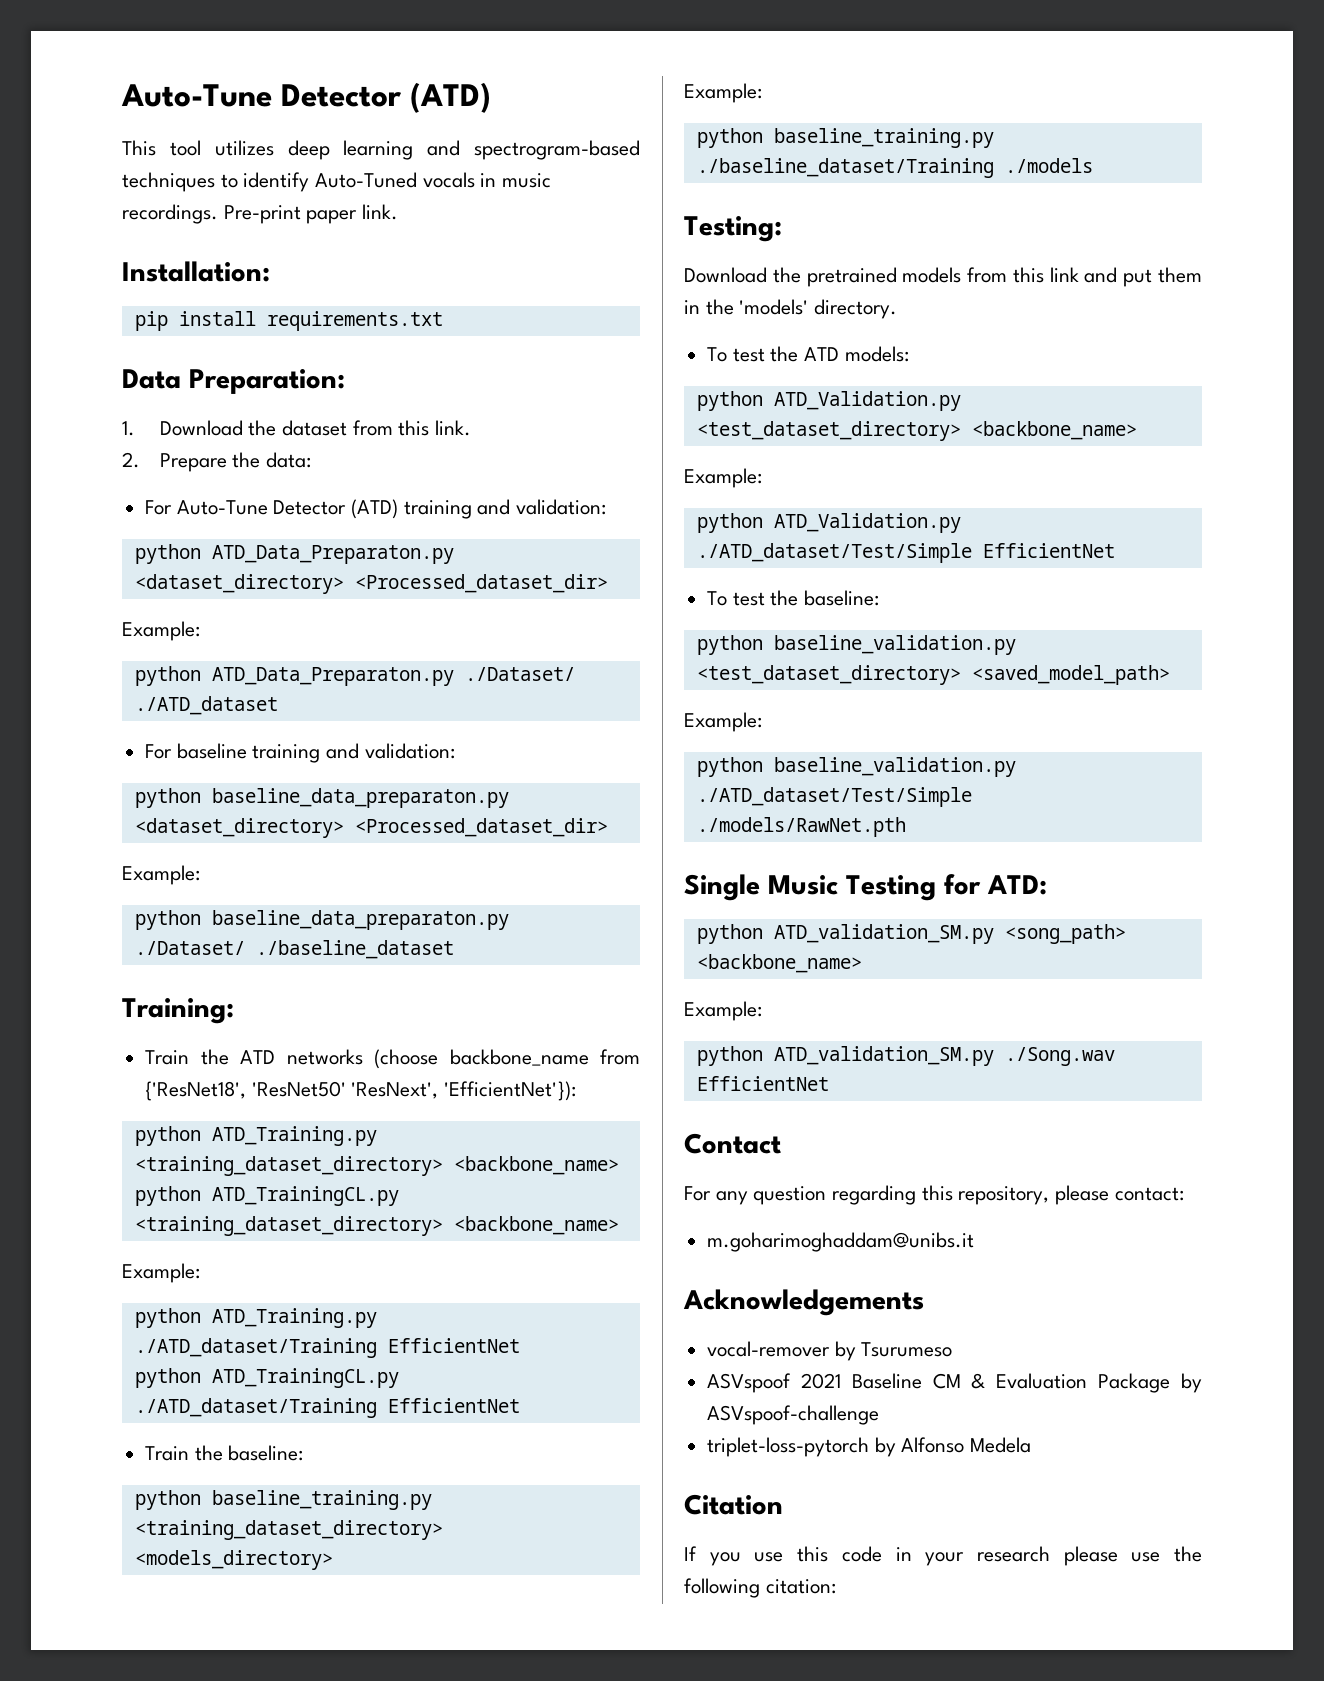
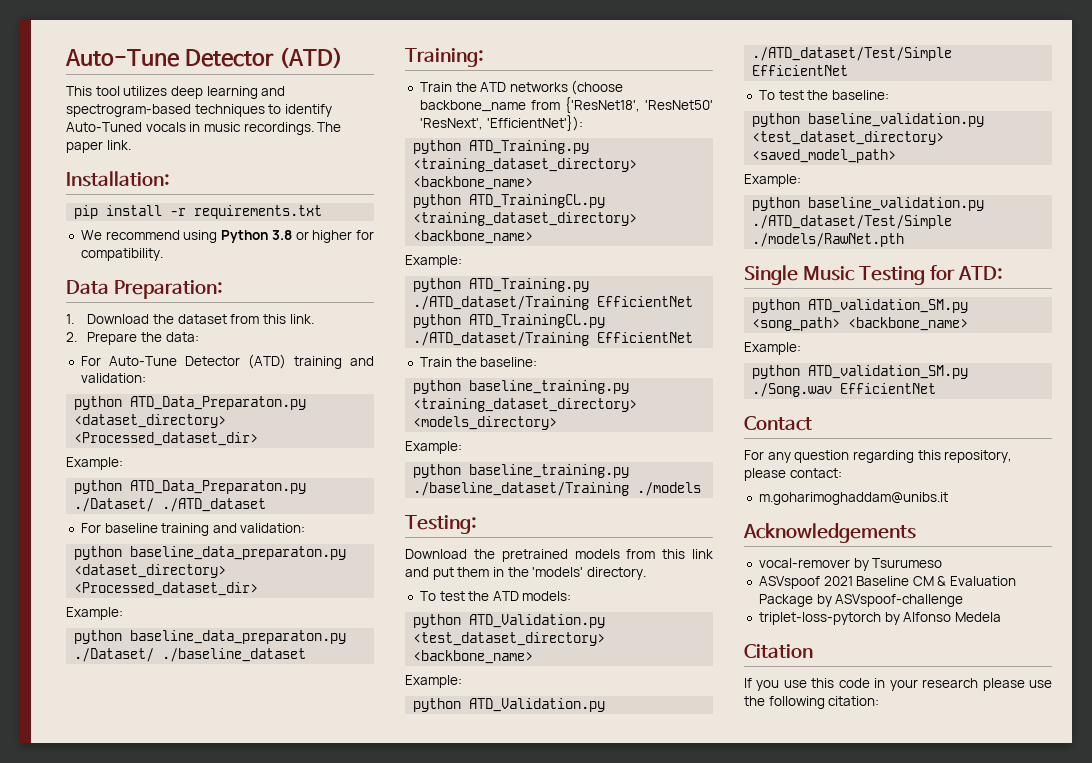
[223,205,301,224] Pre-print -> [317,122,342,132] The
(256, 318) none -> [170,208,187,216] -r
(443, 321) none -> [80,230,374,243] [80,248,163,261] // We recommend using Python 3.8 or higher for compatibility.

